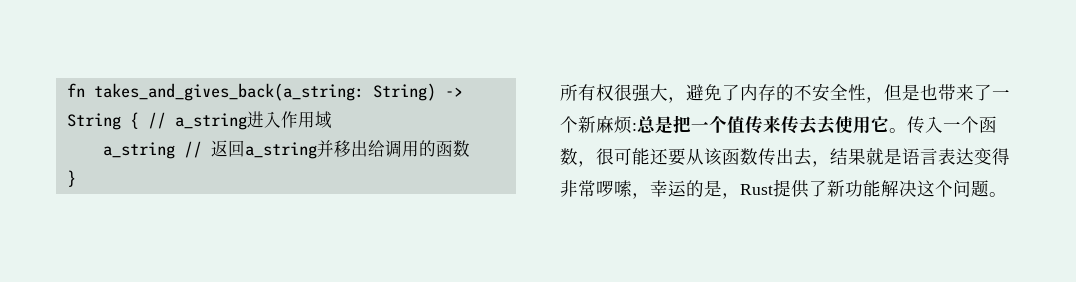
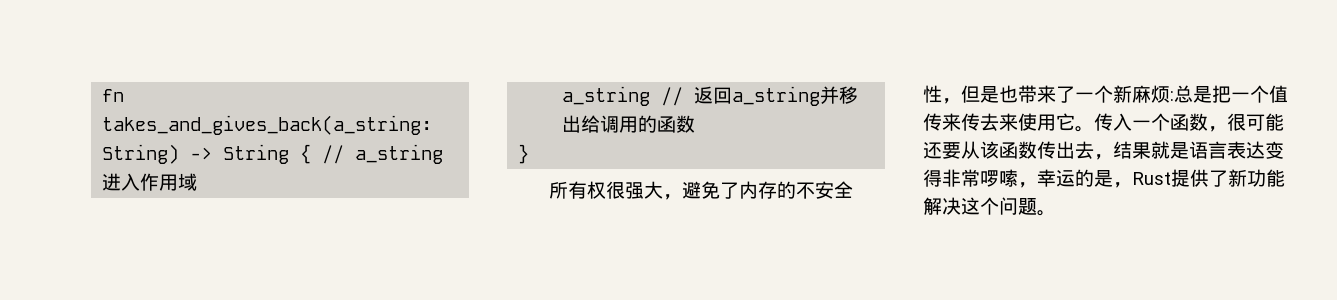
[817,116,836,135] 去 -> [999,113,1018,131] 来

